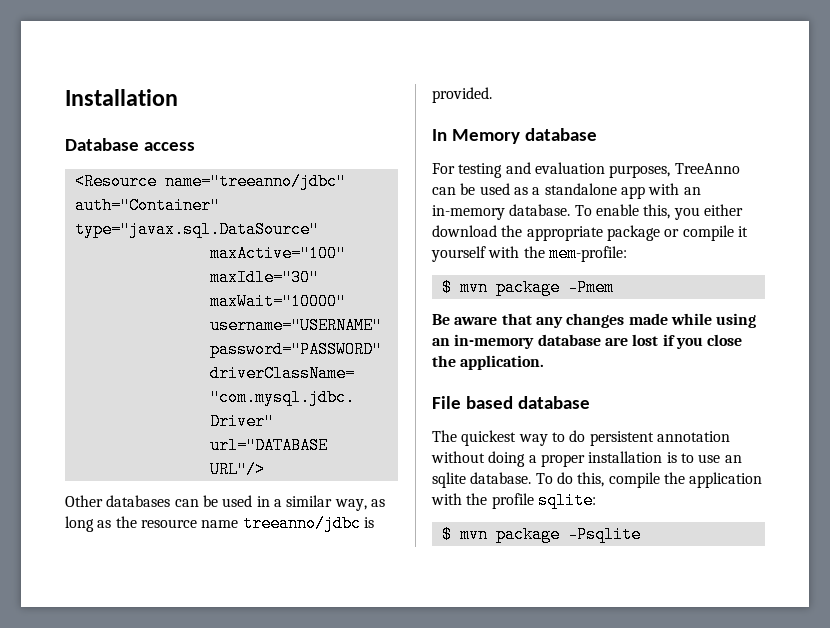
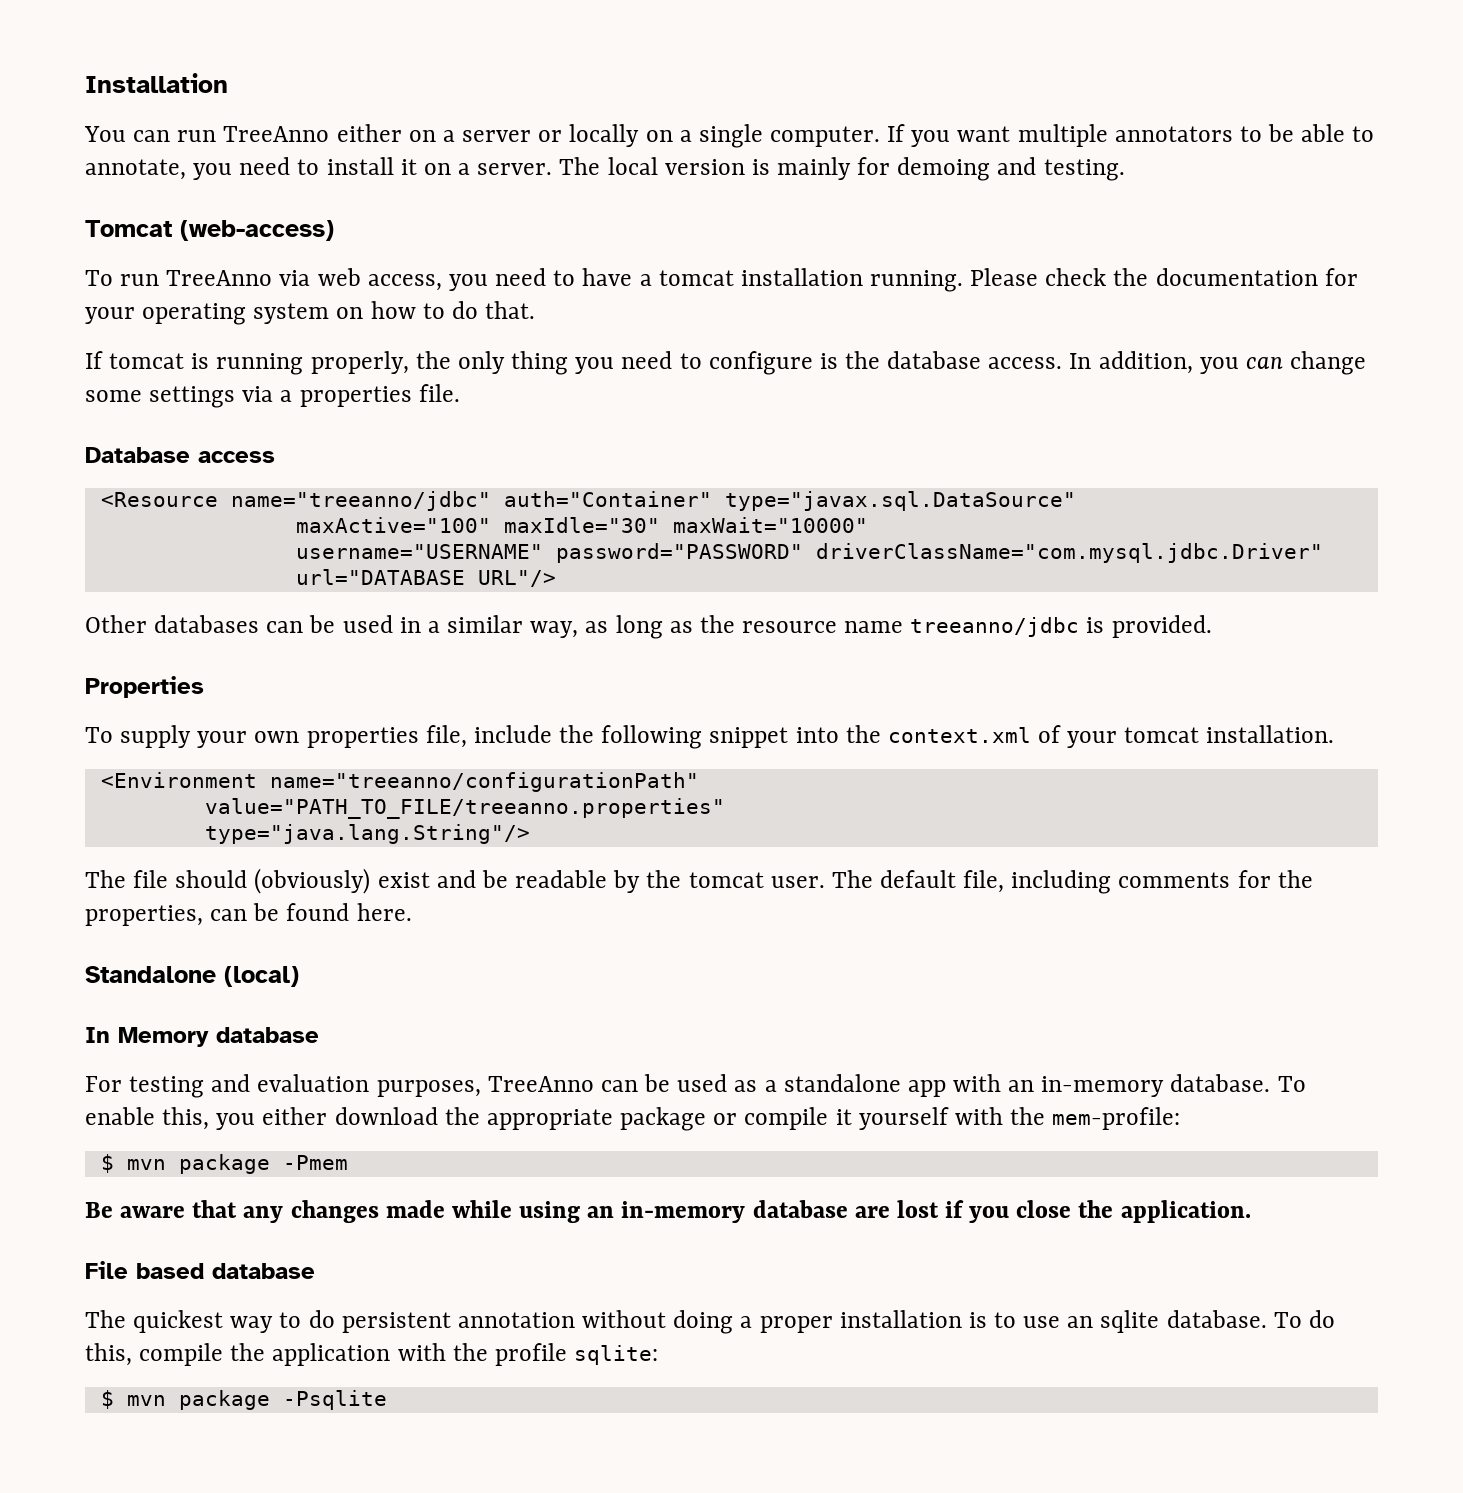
(178, 97) none -> [84,124,1375,148] [85,157,1125,181] [85,220,334,241] [85,268,1358,292] [85,301,536,325] [85,351,1367,375] [85,384,460,408] // You can run TreeAnno either on a server or locally on a single computer. If you want multiple annotators to be able to annotate, you need to install it on a server. The local version is mainly for demoing and testing. // Tomcat (web-access) // To run TreeAnno via web access, you need to have a tomcat installation running. Please check the documentation for your operating system on how to do that. // If tomcat is running properly, the only thing you need to configure is the database access. In addition, you can change some settings via a properties file.
(492, 95) none -> [85,676,204,698] [85,725,1335,749] [100,772,699,792] [204,798,725,819] [204,824,530,844] [85,868,1313,894] [85,903,412,926] [85,966,299,987] // Properties // To supply your own properties file, include the following snippet into the context.xml of your tomcat installation. // <Environment name="treeanno/configurationPath" // value="PATH_TO_FILE/treeanno.properties" // type="java.lang.String"/> // The file should (obviously) exist and be readable by the tomcat user. The default file, including comments for the properties, can be found here. // Standalone (local)

